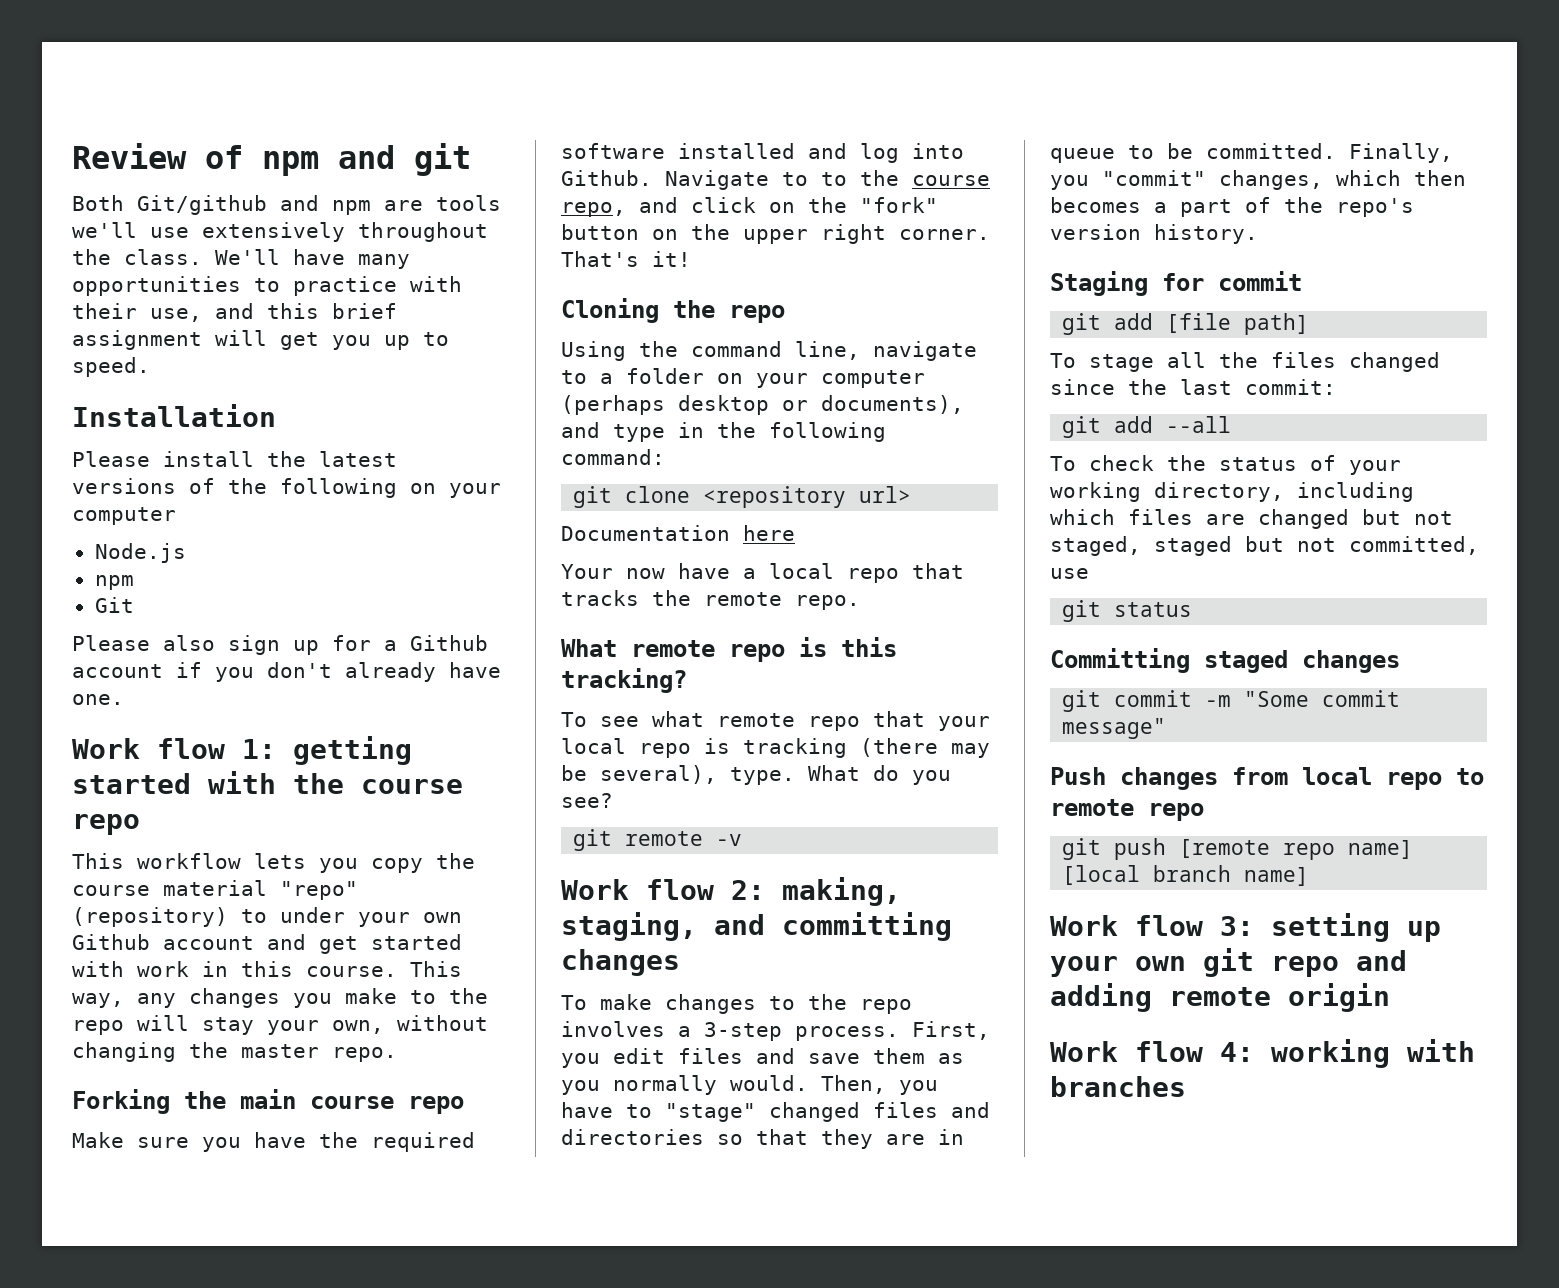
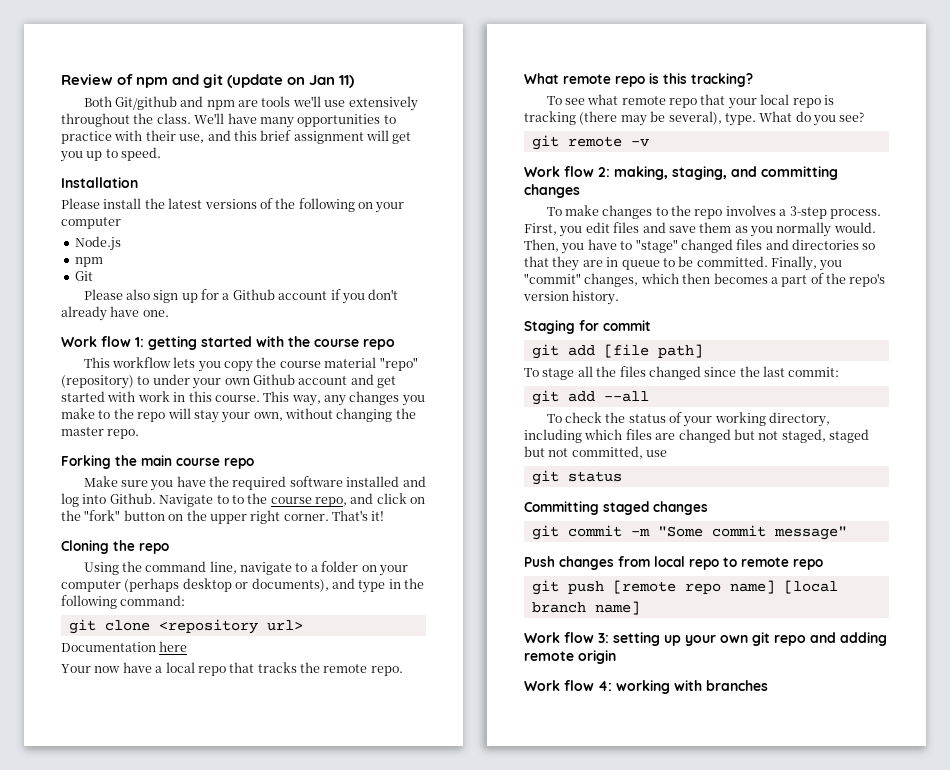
(471, 159) none -> [227,74,355,88] (update on Jan 11)

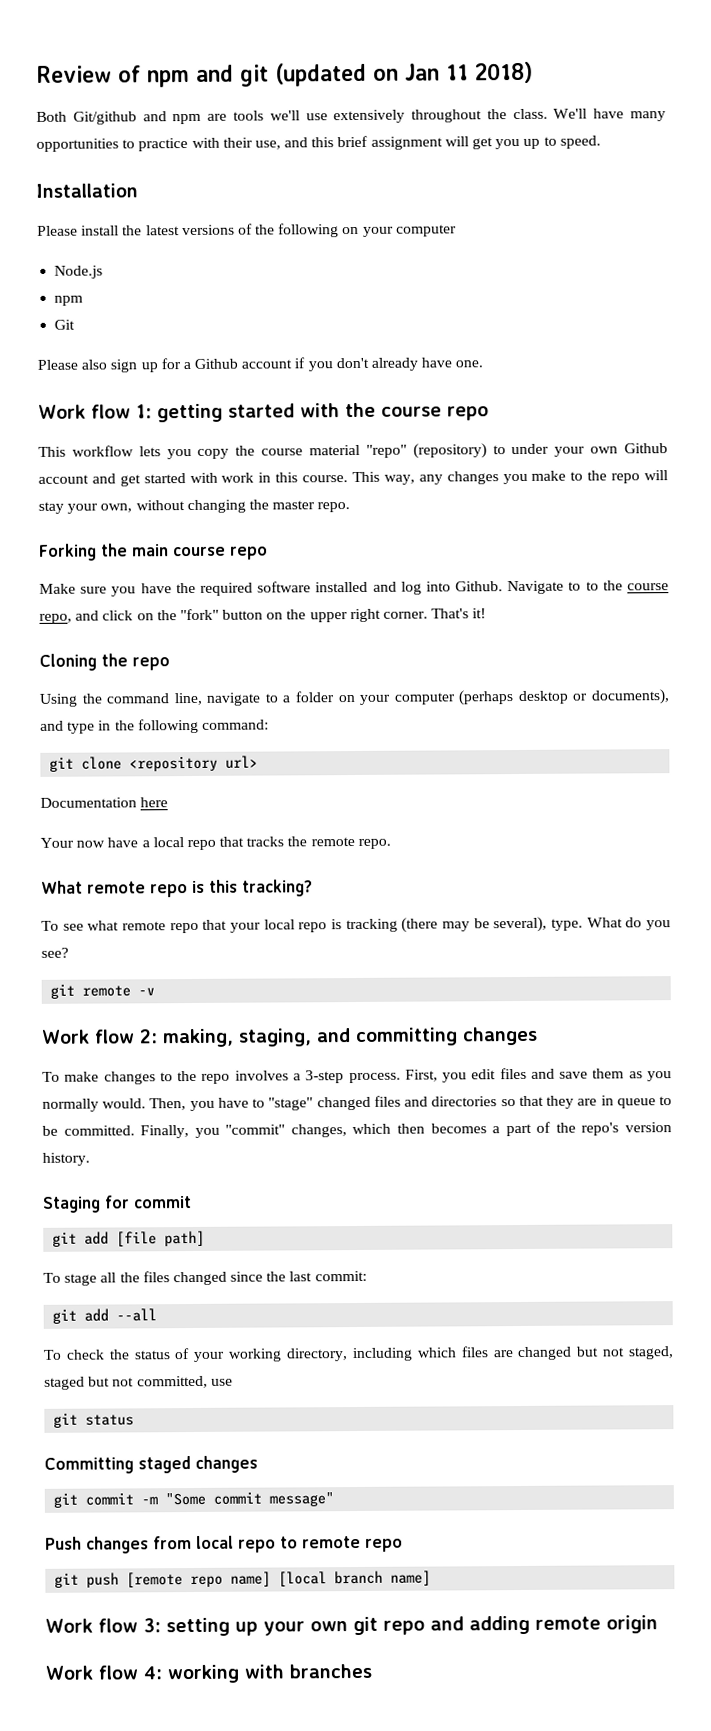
[227,74,284,88] (update -> [275,62,367,87] (updated
[339,75,355,88] 11) -> [446,61,533,84] 11 2018)

